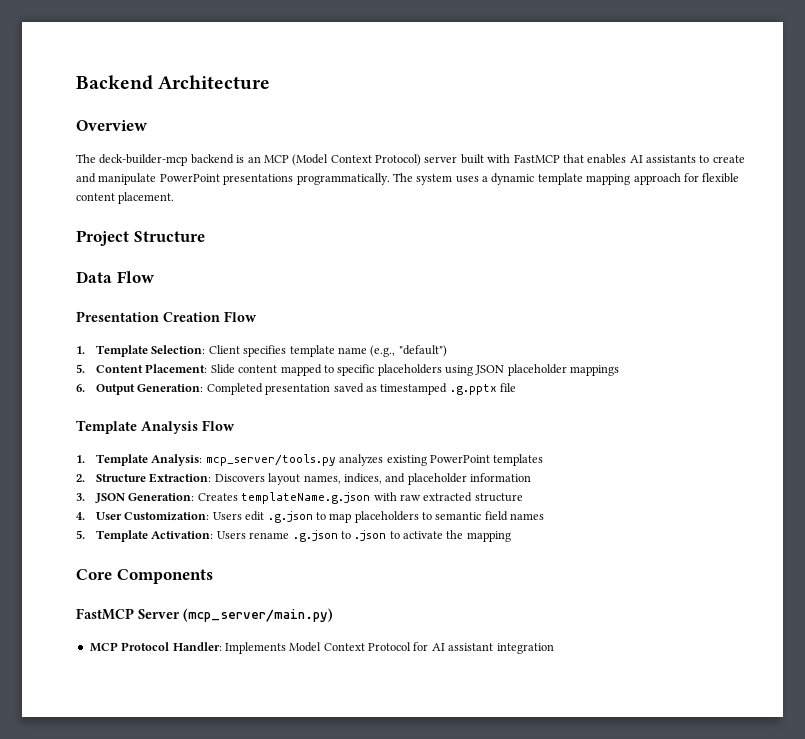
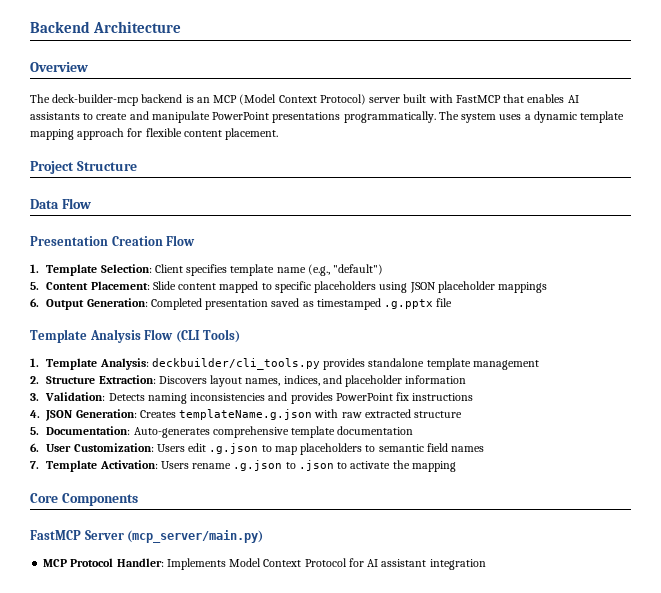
(235, 425) none -> [175,329,241,343] (CLI Tools)
[205,454,544,466] mcp_server/tools.py analyzes existing PowerPoint templates -> [151,358,539,370] deckbuilder/cli_tools.py provides standalone template management
(85, 497) none -> [45,392,474,404] [30,410,40,418] Validation: Detects naming inconsistencies and provides PowerPoint fix instructions // 4.
[76,512,85,520] 4. -> [30,426,414,438] [30,443,39,452] 5. Documentation: Auto-generates comprehensive template documentation // 6.
[76,530,85,539] 5. -> [30,461,39,469] 7.

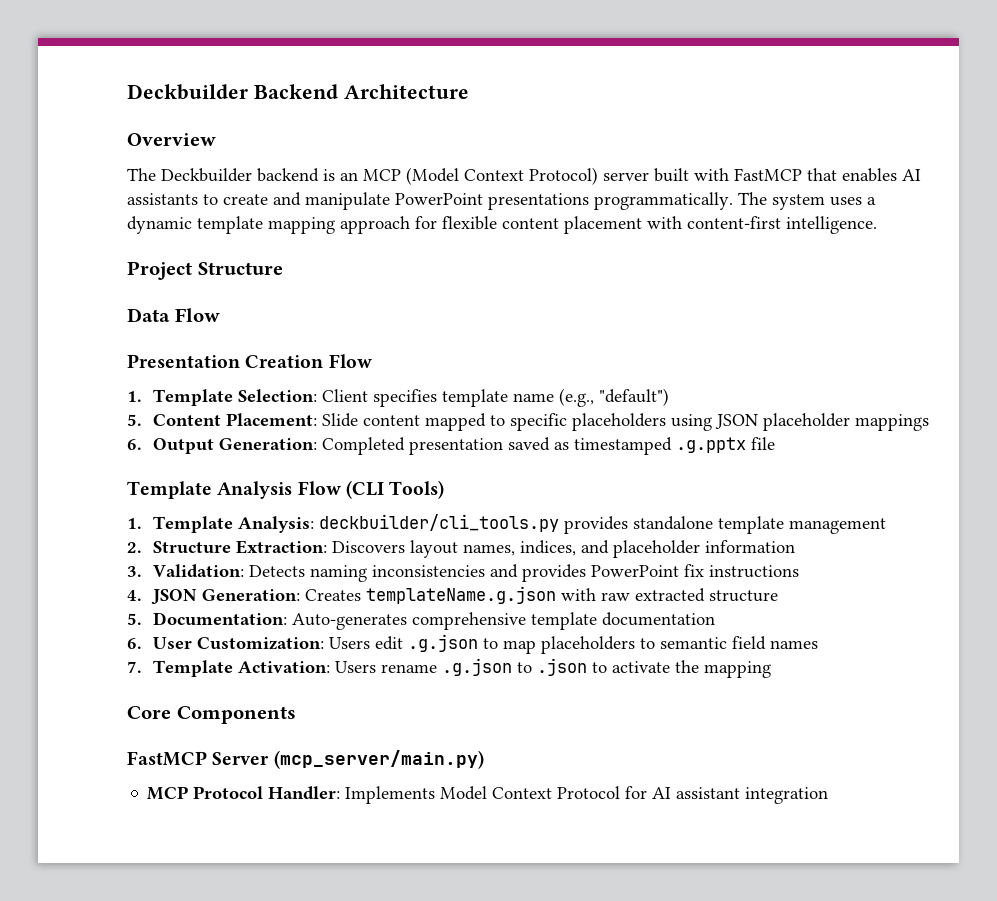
(30, 27) none -> [127,84,248,100] Deckbuilder
[52,94,139,106] deck-builder-mcp -> [161,168,252,182] Deckbuilder
[225,128,279,140] placement. -> [564,216,877,234] placement with content-first intelligence.

